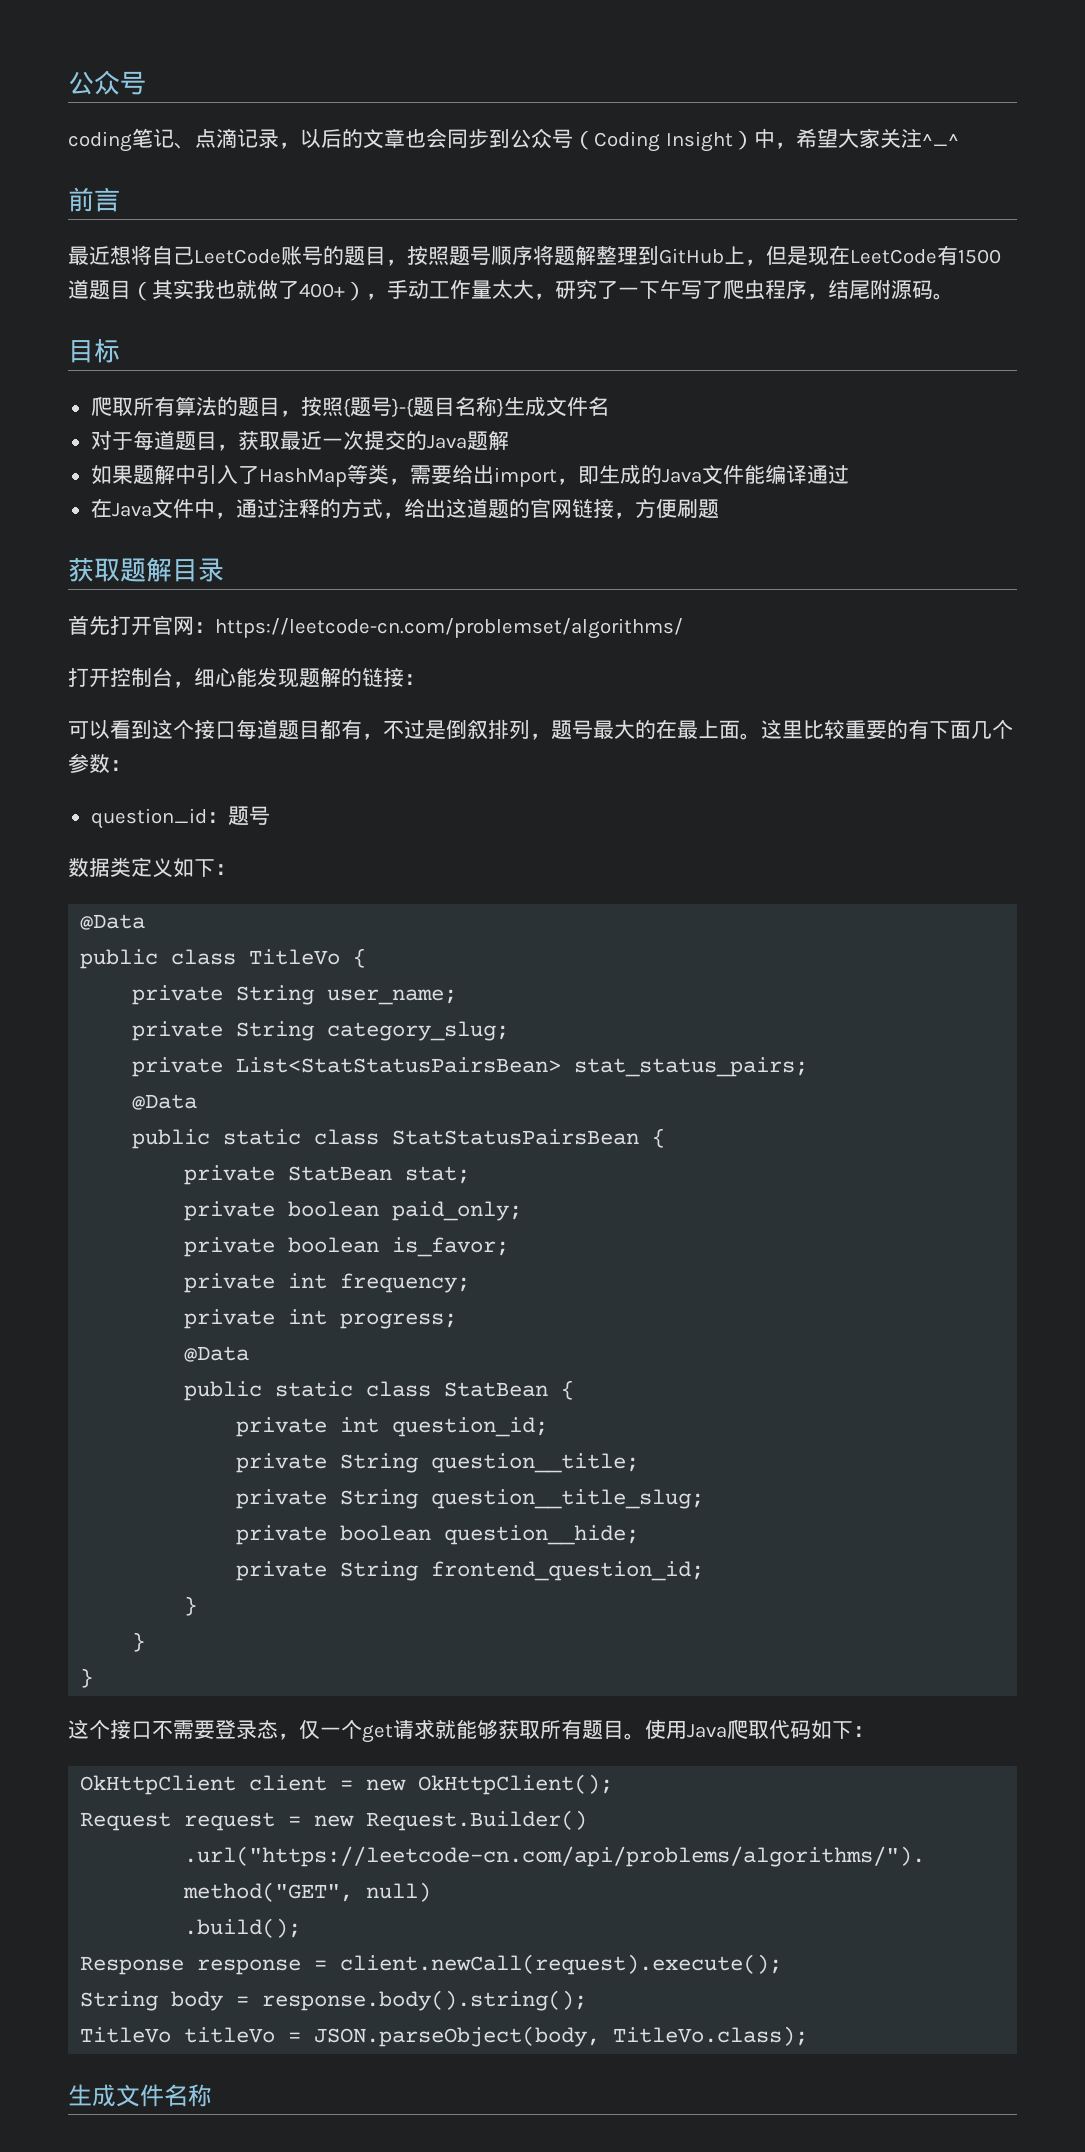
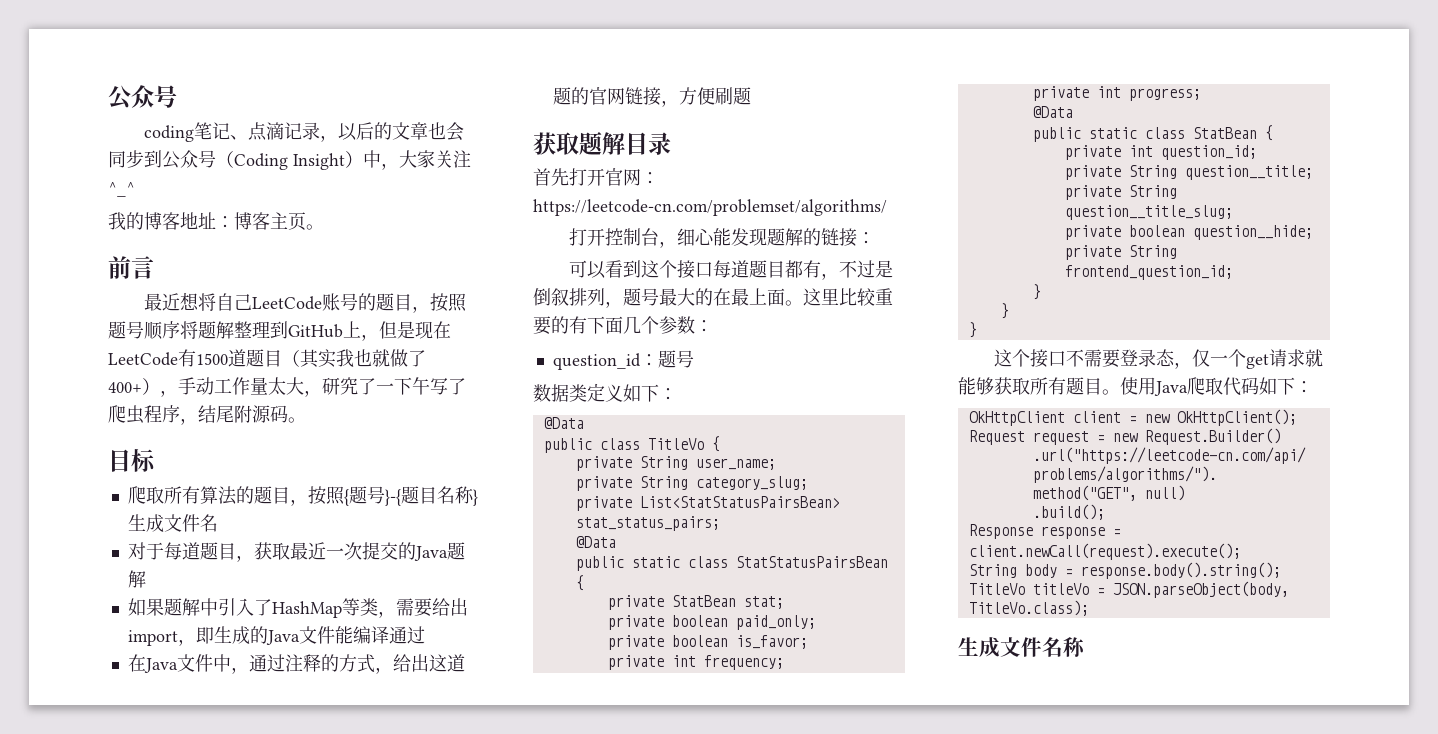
[795,128,838,148] 希望 -> (399, 166) none
(959, 139) none -> [108,212,324,231] // 我的博客地址：博客主页。

